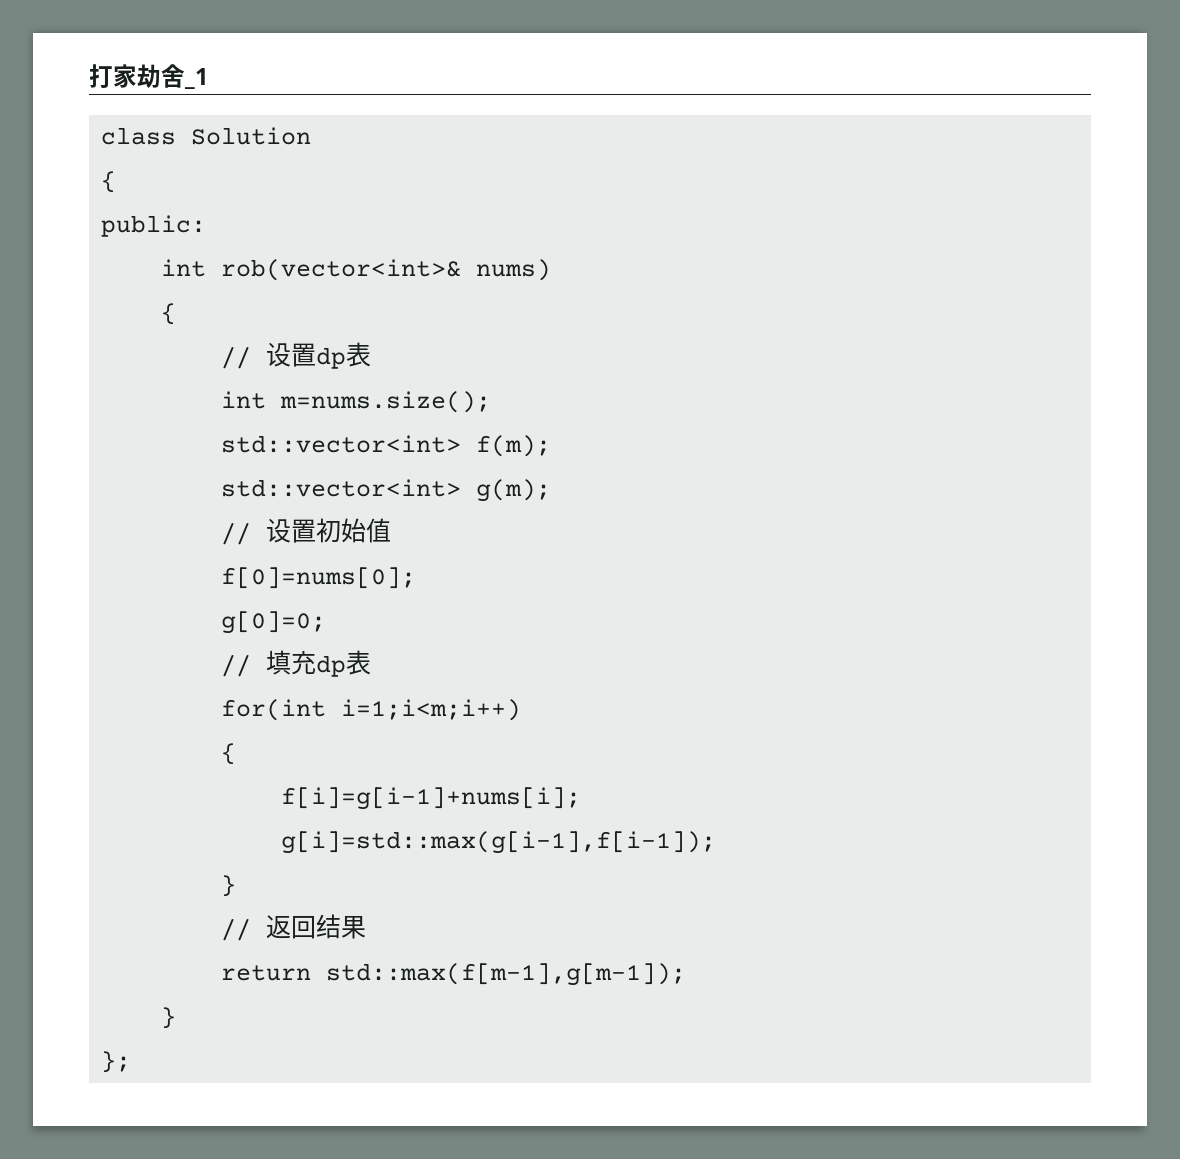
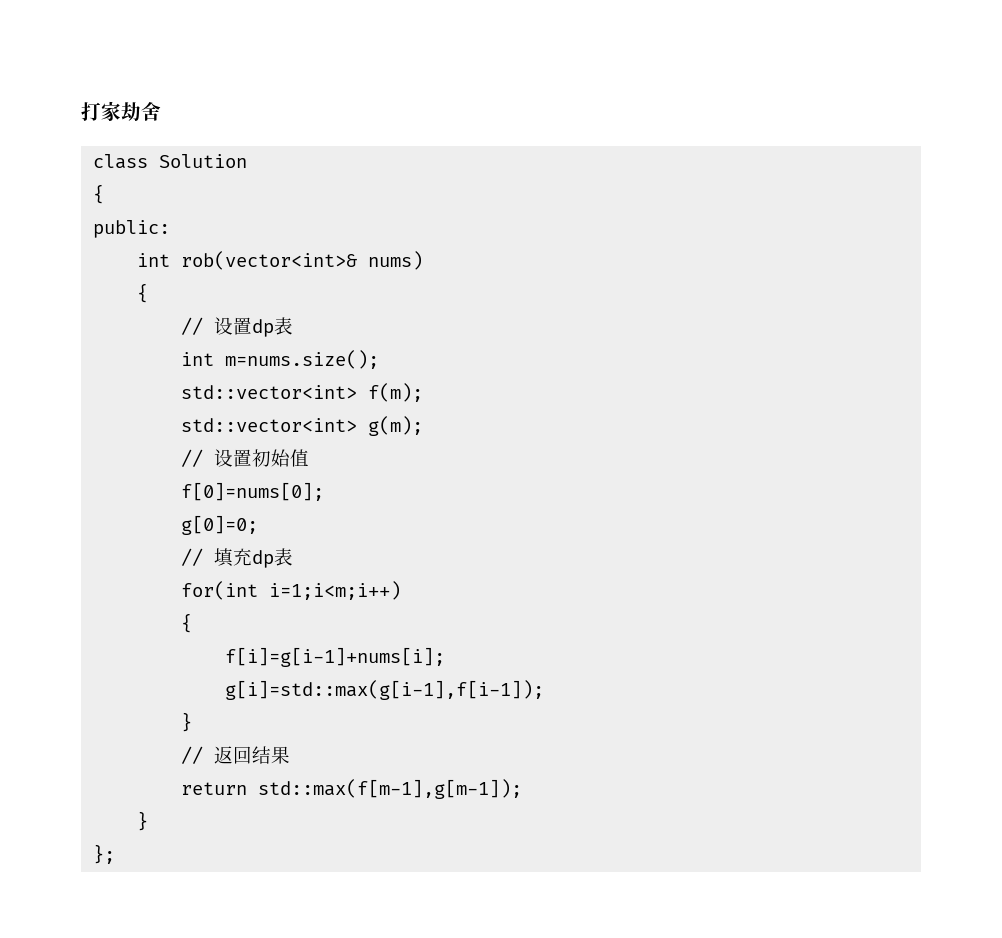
[184,68,208,89] _1 -> (161, 111) none

